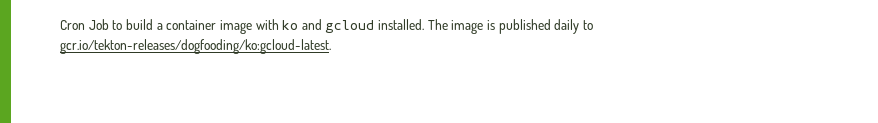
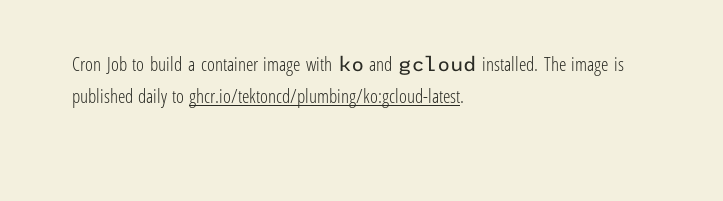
[60,39,331,54] gcr.io/tekton-releases/dogfooding/ko:gcloud-latest. -> [188,88,464,108] ghcr.io/tektoncd/plumbing/ko:gcloud-latest.

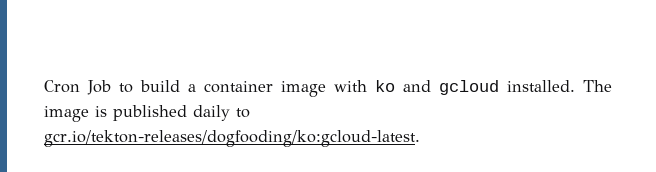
[188,88,464,108] ghcr.io/tektoncd/plumbing/ko:gcloud-latest. -> [44,130,420,147] gcr.io/tekton-releases/dogfooding/ko:gcloud-latest.

